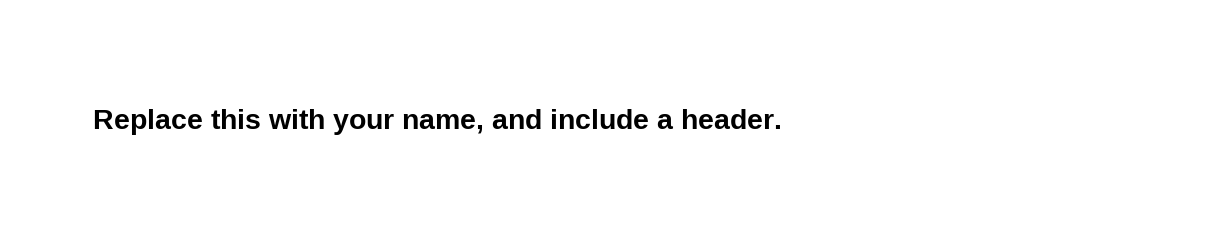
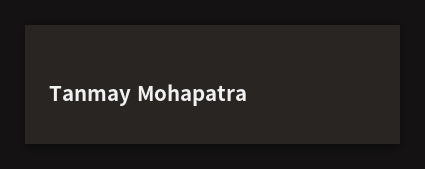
[93,109,782,135] Replace this with your name, and include a header. -> [49,84,247,106] Tanmay Mohapatra

